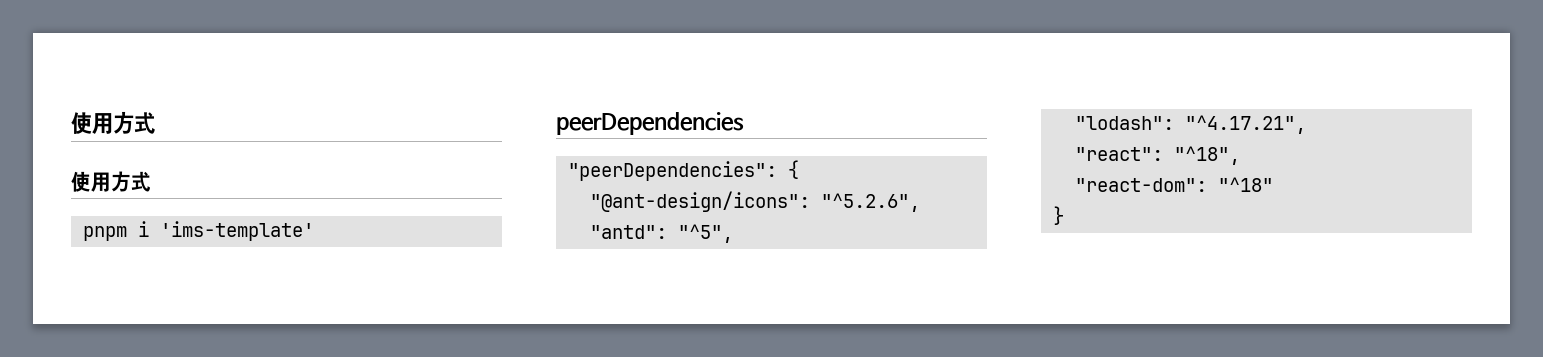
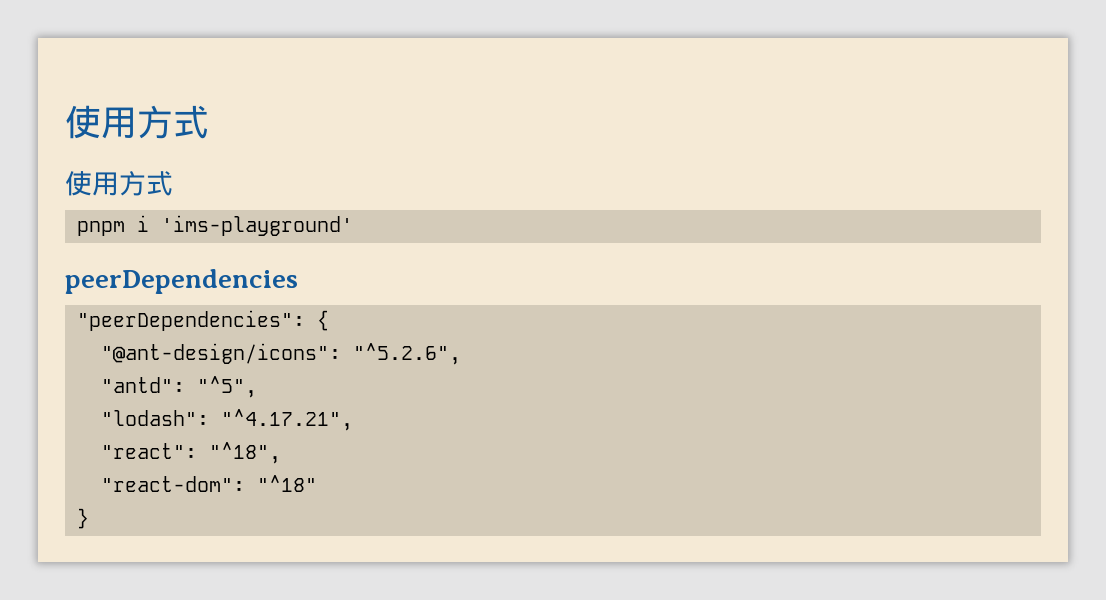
[159,221,314,241] 'ims-template' -> [161,215,353,236] 'ims-playground'

